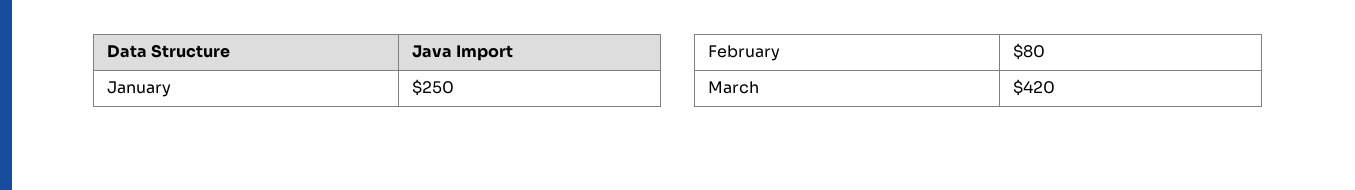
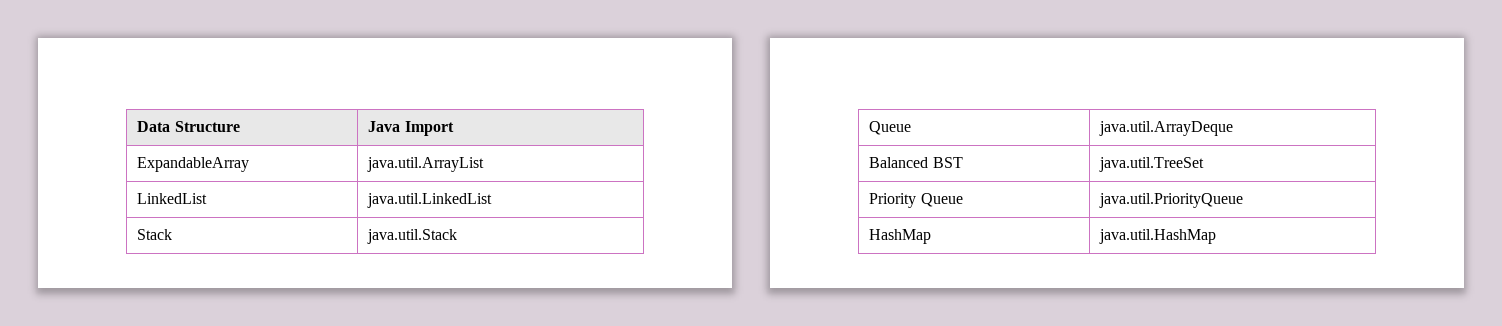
[106,81,171,97] [411,79,454,96] [707,45,780,61] [1012,43,1045,60] [707,81,759,94] [1012,79,1055,96] January | $250 // February | $80 // March | $420 -> [137,157,250,172] [367,157,485,172] [137,193,208,204] [367,193,493,208] [137,229,173,240] [367,229,458,244] [869,121,912,135] [1099,121,1234,136] [869,157,963,168] [1099,157,1205,172] [869,193,963,208] [1099,193,1244,208] [869,229,932,244] [1099,229,1217,244] ExpandableArray | java.util.ArrayList // LinkedList | java.util.LinkedList // Stack | java.util.Stack // Queue | java.util.ArrayDeque // Balanced BST | java.util.TreeSet // Priority Queue | java.util.PriorityQueue // HashMap | java.util.HashMap

